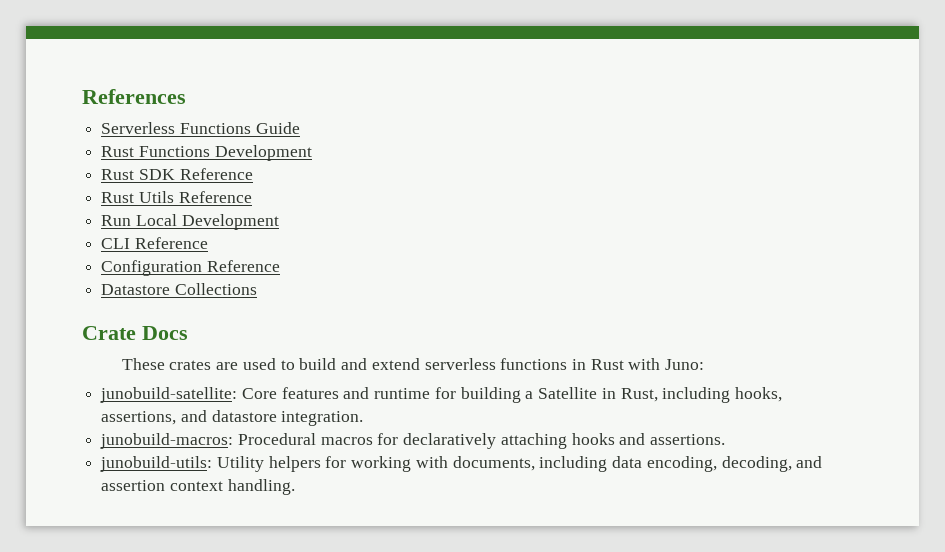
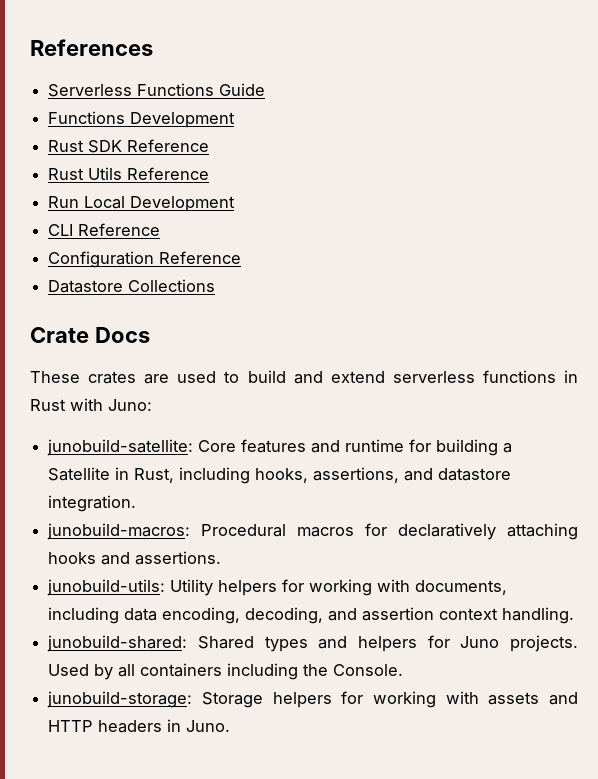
[101,146,135,157] Rust -> (266, 89) none
(295, 487) none -> [47,635,578,652] [48,663,404,680] [47,691,578,708] [48,719,231,733] // junobuild-shared: Shared types and helpers for Juno projects. Used by all containers including the Console. // junobuild-storage: Storage helpers for working with assets and HTTP headers in Juno.

